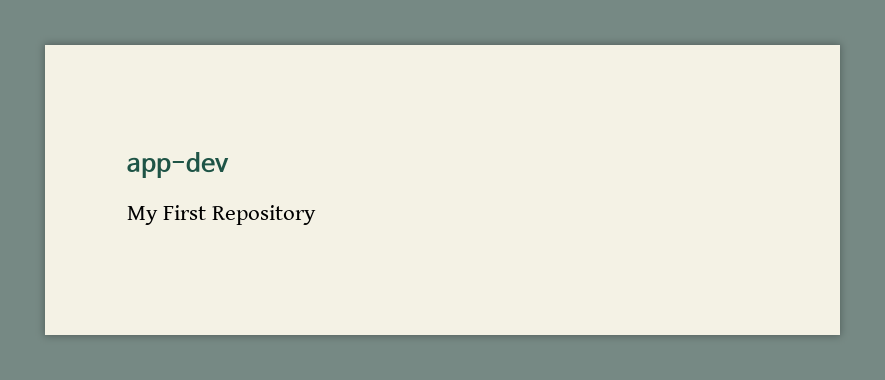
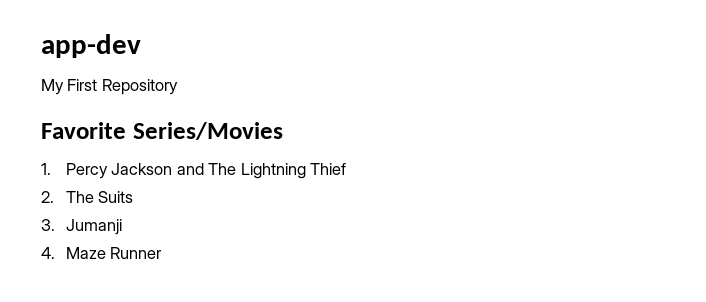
(317, 215) none -> [41,122,283,140] [41,163,347,179] [41,191,134,203] [41,219,122,235] [41,247,162,259] // Favorite Series/Movies // 1. Percy Jackson and The Lightning Thief // 2. The Suits // 3. Jumanji // 4. Maze Runner

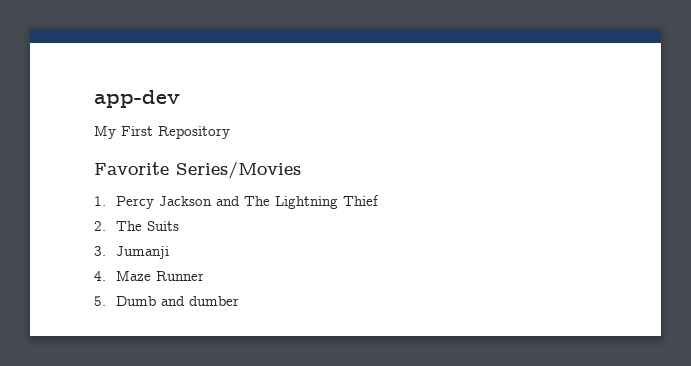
(162, 253) none -> [94,296,240,306] // 5. Dumb and dumber

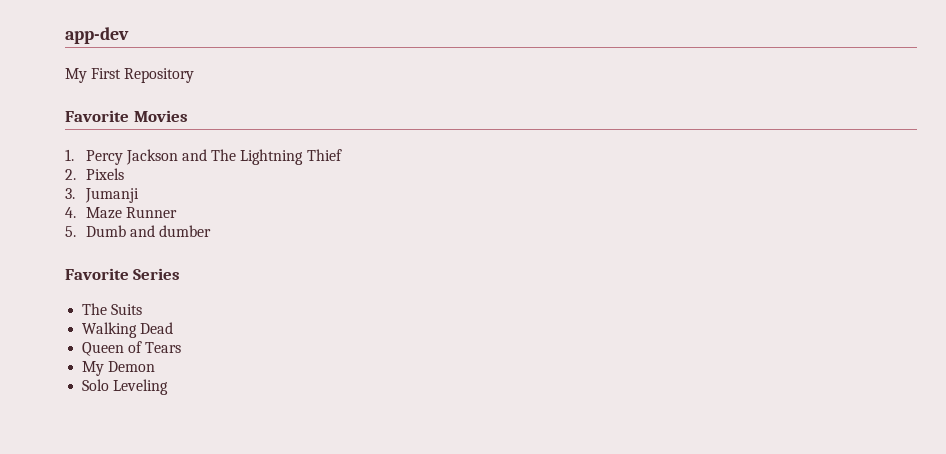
[176,161,301,179] Series/Movies -> [133,110,188,122] Movies
[116,221,180,231] The Suits -> [85,168,124,180] Pixels
(240, 301) none -> [65,268,181,280] [82,303,143,315] [82,322,174,338] [82,341,182,356] [82,361,156,376] [82,379,169,395] // Favorite Series // The Suits // Walking Dead // Queen of Tears // My Demon // Solo Leveling

